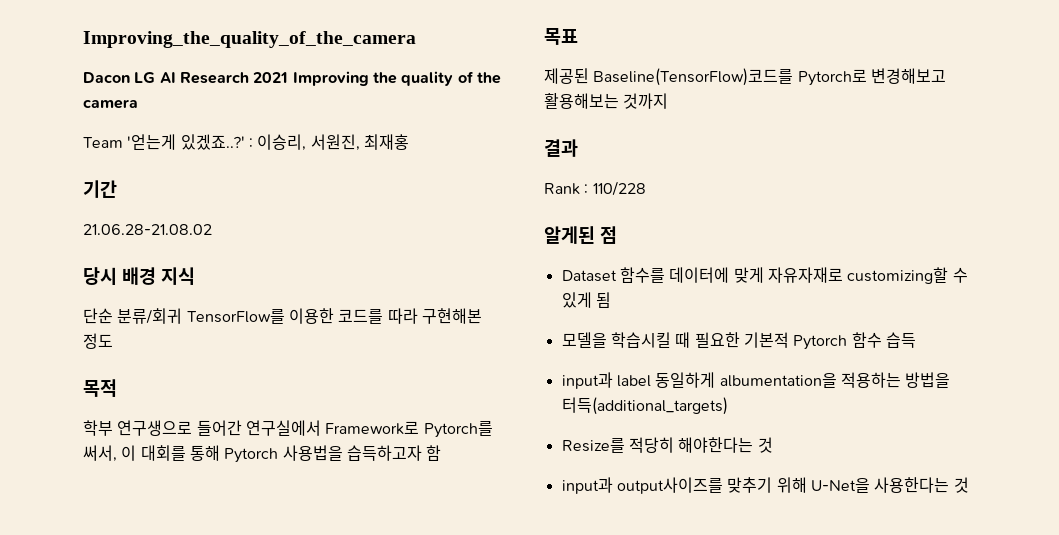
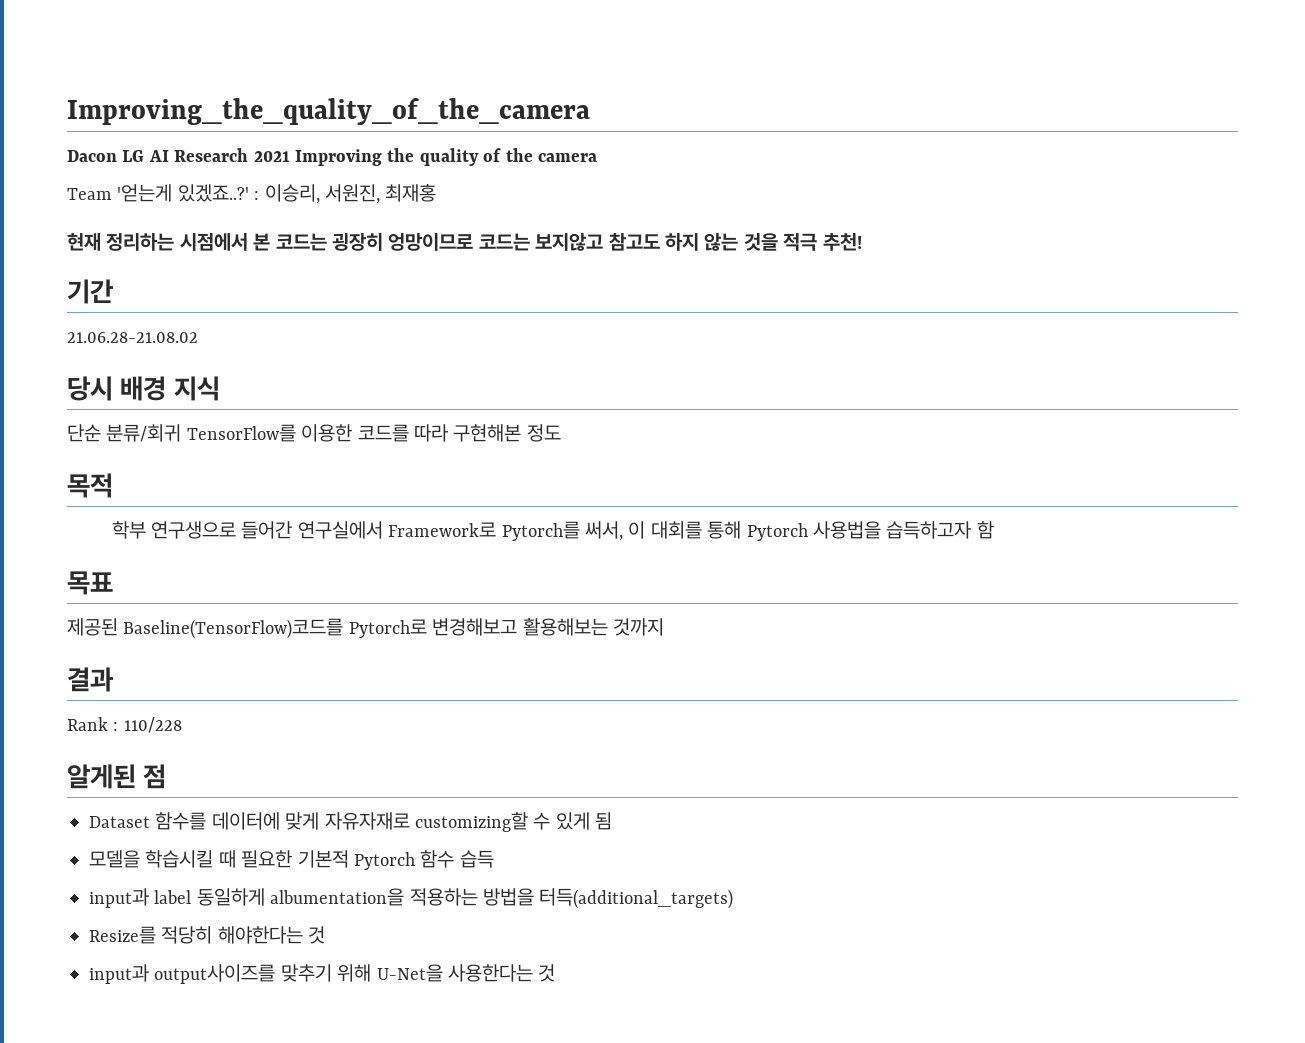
(409, 142) none -> [67,232,862,251] // 현재 정리하는 시점에서 본 코드는 굉장히 엉망이므로 코드는 보지않고 참고도 하지 않는 것을 적극 추천!

